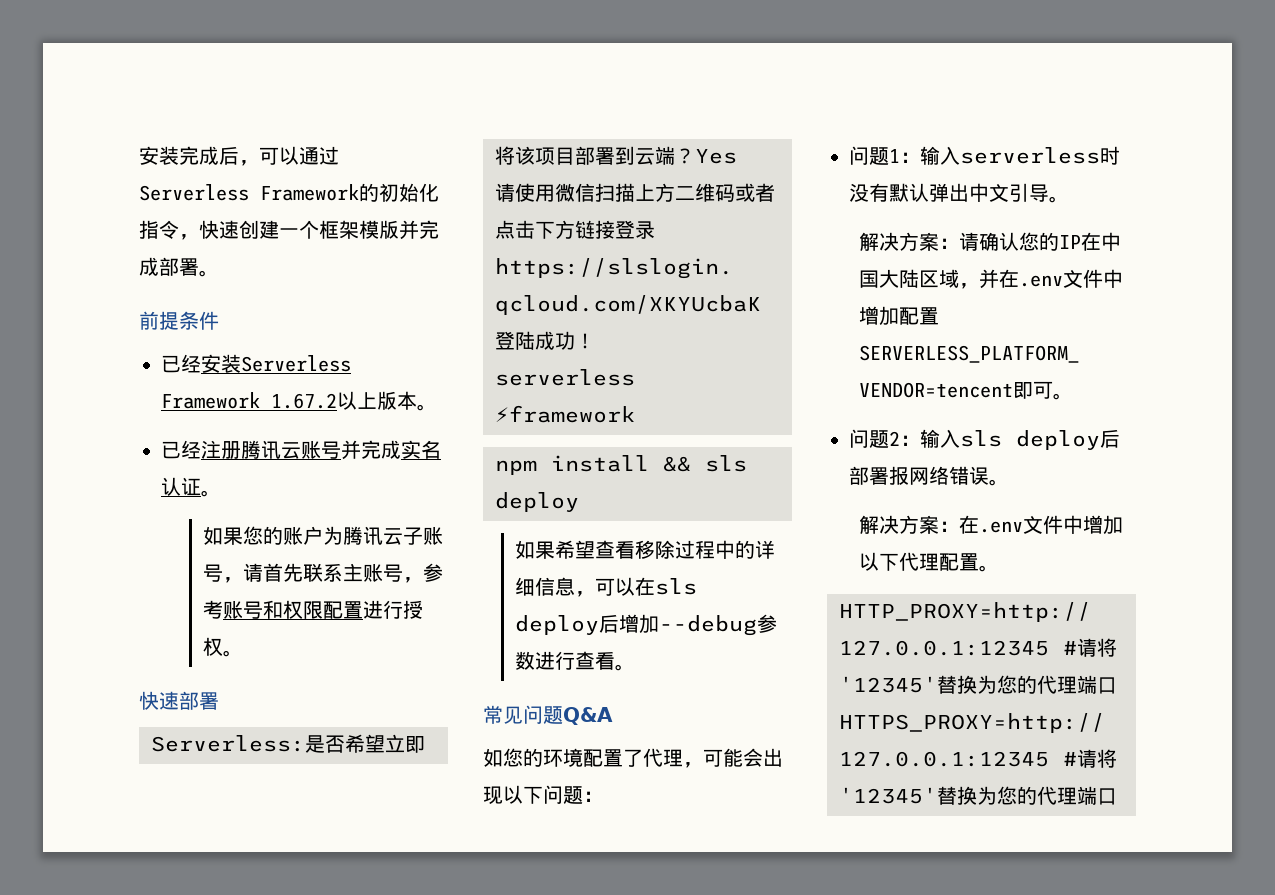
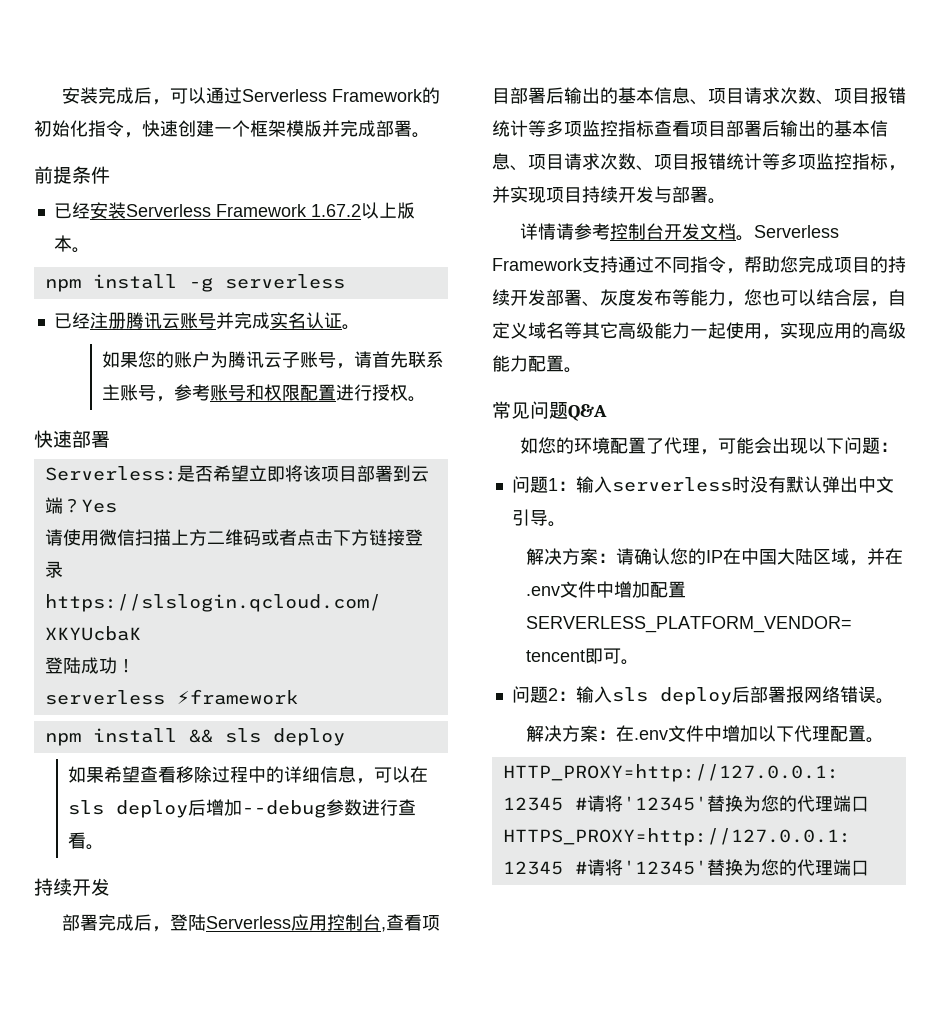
(437, 407) none -> [44,274,345,292] // npm install -g serverless
(636, 667) none -> [34,878,110,896] [62,914,441,932] [492,87,906,105] [492,120,888,137] [492,153,906,171] [492,186,726,204] [520,223,840,241] [492,256,906,274] [492,289,906,307] [492,322,906,340] [492,355,582,373] // 持续开发 // 部署完成后，登陆Serverless应用控制台,查看项目部署后输出的基本信息、项目请求次数、项目报错统计等多项监控指标查看项目部署后输出的基本信息、项目请求次数、项目报错统计等多项监控指标，并实现项目持续开发与部署。 // 详情请参考控制台开发文档。Serverless Framework支持通过不同指令，帮助您完成项目的持续开发部署、灰度发布等能力，您也可以结合层，自定义域名等其它高级能力一起使用，实现应用的高级能力配置。

